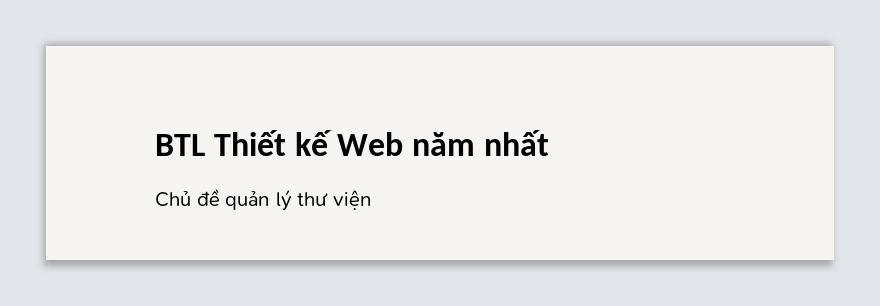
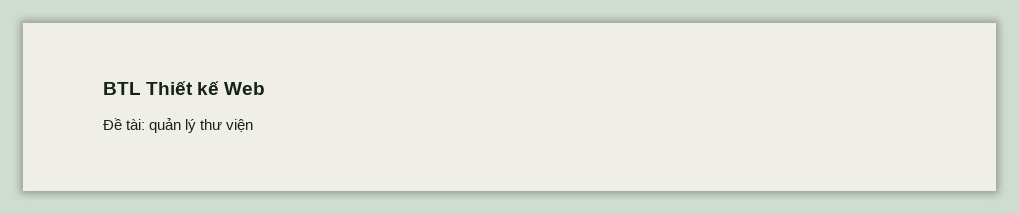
[412,130,550,156] [155,188,220,207] năm nhất // Chủ đề -> [103,118,146,130] // Đề tài:

